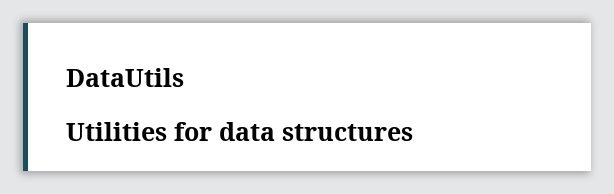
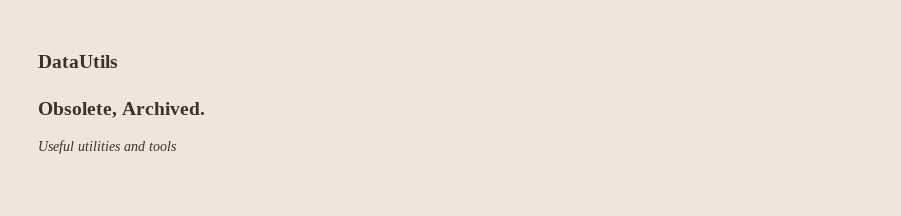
[66,122,413,141] Utilities for data structures -> [38,102,206,118] [38,140,177,154] Obsolete, Archived. // Useful utilities and tools

